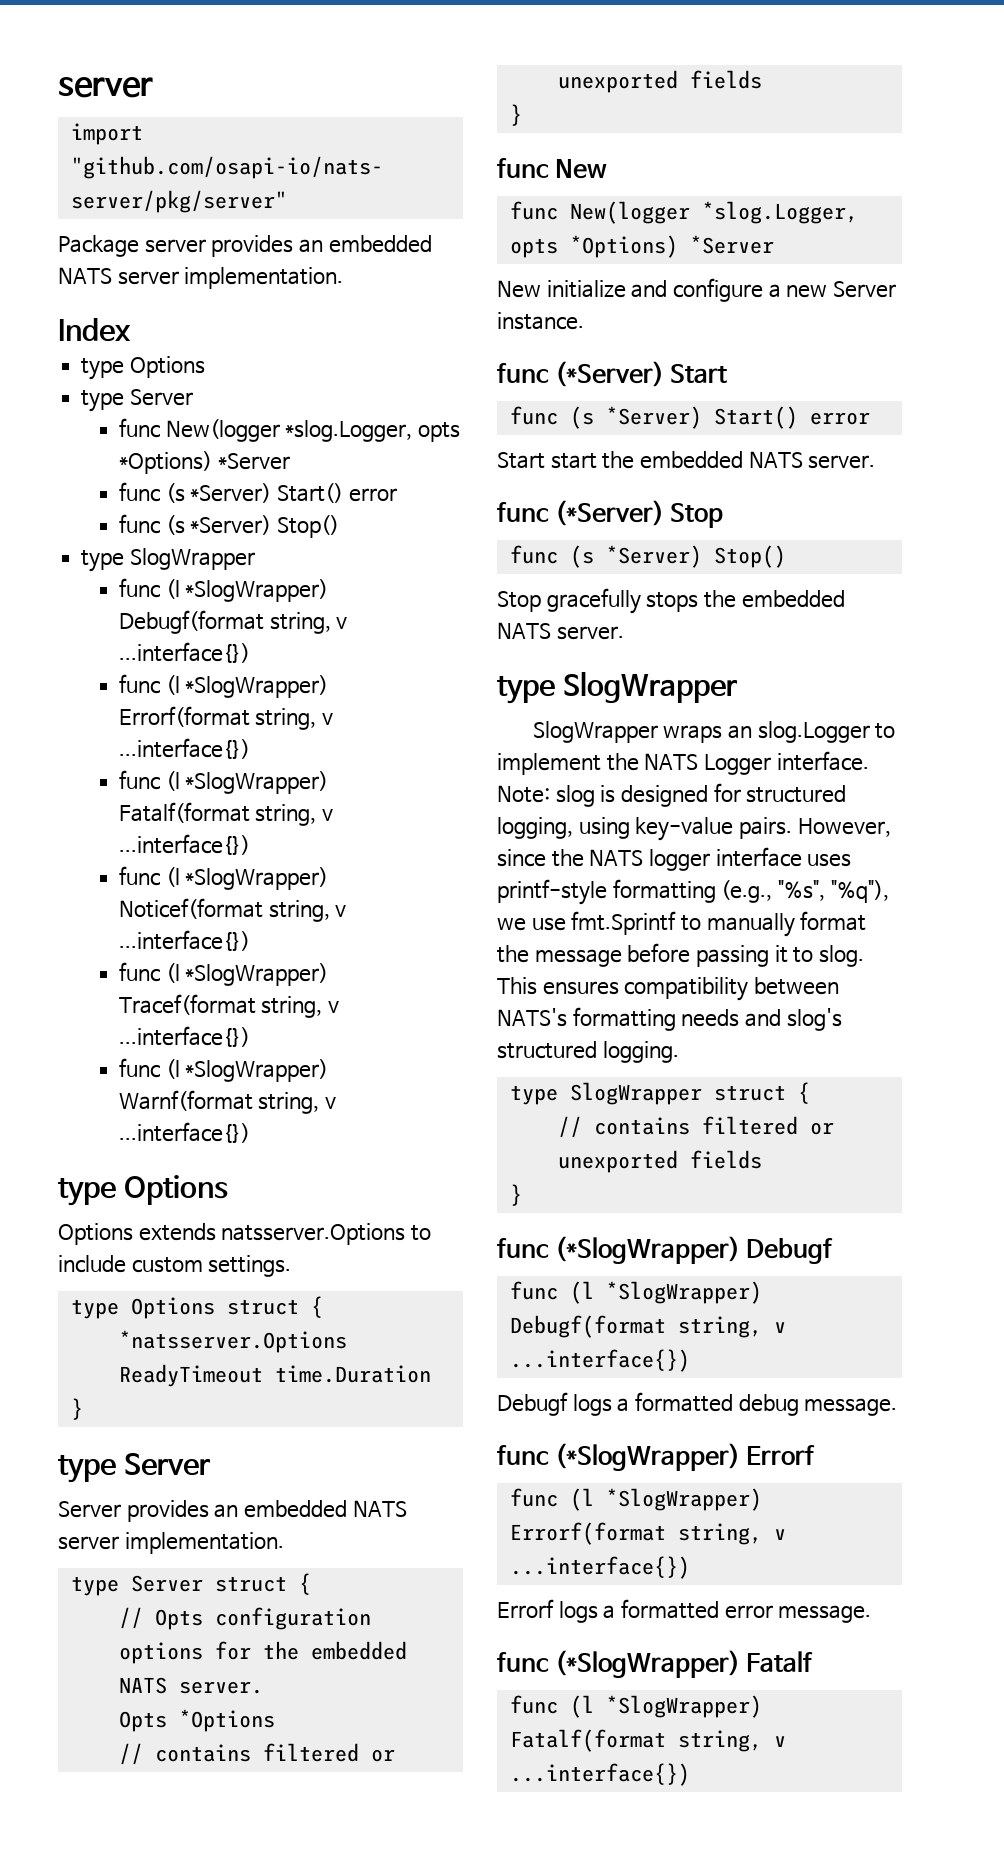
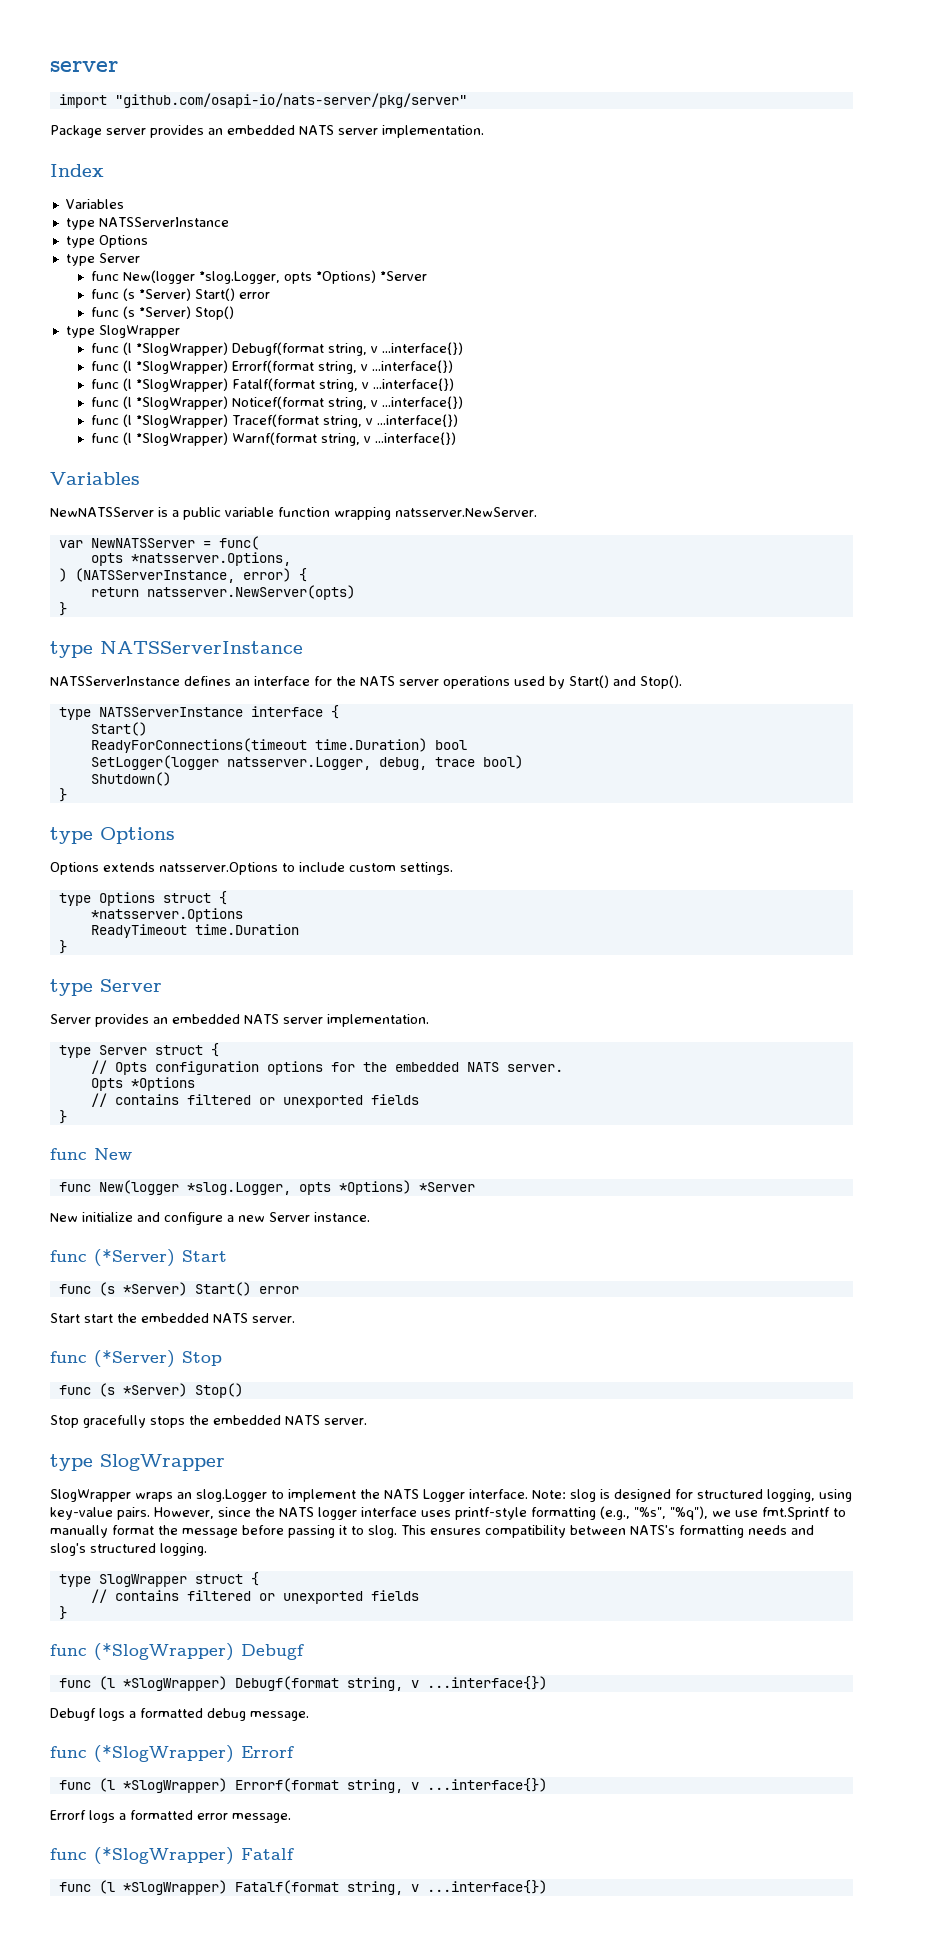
(131, 330) none -> [65,199,124,209] [65,217,229,230] // Variables // type NATSServerInstance
(250, 1132) none -> [50,472,140,485] [50,507,537,520] [58,536,259,550] [90,552,291,566] [58,568,307,583] [90,585,355,600] [58,602,67,616] [50,641,303,658] [50,675,682,689] [58,705,339,720] [90,722,147,736] [90,738,467,753] [90,755,523,770] [90,772,171,786] [58,788,67,802] // Variables // NewNATSServer is a public variable function wrapping natsserver.NewServer. // var NewNATSServer = func( // opts *natsserver.Options, // ) (NATSServerInstance, error) { // return natsserver.NewServer(opts) // } // type NATSServerInstance // NATSServerInstance defines an interface for the NATS server operations used by Start() and Stop(). // type NATSServerInstance interface { // Start() // ReadyForConnections(timeout time.Duration) bool // SetLogger(logger natsserver.Logger, debug, trace bool) // Shutdown() // }

